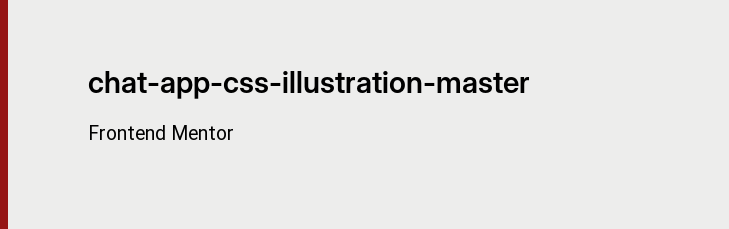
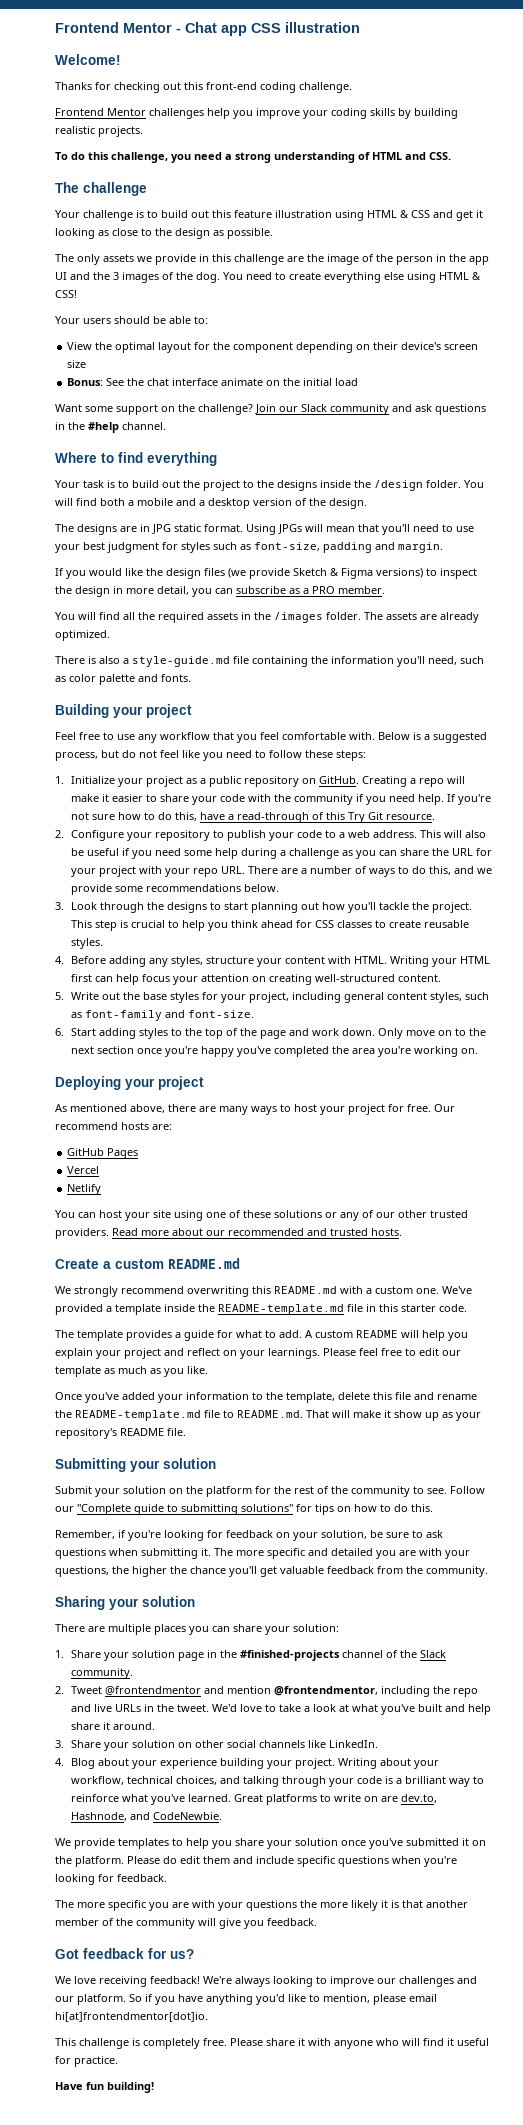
[88,71,530,99] [88,125,235,140] chat-app-css-illustration-master // Frontend Mentor -> [55,22,360,36] [55,54,121,65] [55,82,352,93] [55,108,458,119] [55,126,143,137] [55,152,451,163] [55,182,147,196] [55,210,483,221] [55,228,273,239] [55,254,489,265] [55,272,481,283] [55,290,77,298] [55,316,208,324] [67,342,479,353] [67,360,87,368] [67,378,359,386] [55,404,486,415] [55,422,166,433] [55,452,217,466] [55,480,484,491] [55,498,367,509] [55,524,474,535] [55,542,443,553] [55,568,477,579] [55,586,385,597] [55,612,479,623] [55,630,110,641] [55,656,484,667] [55,674,191,685] [55,704,192,718] [55,732,487,743] [55,750,366,761] [55,776,466,787] [71,794,492,805] [71,812,436,823] [55,830,487,841] [71,848,493,859] [71,866,493,877] [71,884,280,895] [55,902,473,913] [71,920,470,931] [71,938,104,949] [55,956,491,967] [71,974,442,985] [55,992,490,1003] [71,1010,255,1021] [55,1028,487,1039] [71,1046,479,1057] [55,1076,204,1090] [55,1104,455,1115] [55,1122,172,1130] [67,1148,139,1159] [67,1166,100,1174] [67,1184,102,1195] [55,1210,468,1221] [55,1228,402,1239] [55,1258,240,1269] [55,1286,472,1297] [55,1304,467,1315] [55,1330,468,1341] [55,1348,461,1359] [55,1366,208,1377] [55,1392,477,1403] [55,1410,481,1421] [55,1428,186,1439] [55,1458,216,1472] [55,1486,485,1497] [55,1504,433,1515] [55,1530,443,1541] [55,1548,470,1559] [55,1566,488,1577] [55,1596,195,1610] [55,1624,339,1635] [55,1650,447,1661] [71,1668,134,1679] [55,1686,479,1697] [71,1704,492,1715] [71,1722,156,1730] [55,1740,379,1751] [55,1758,440,1769] [71,1776,485,1787] [71,1794,438,1805] [71,1812,223,1821] [55,1838,486,1849] [55,1856,457,1867] [55,1874,167,1885] [55,1900,468,1911] [55,1918,317,1929] [55,1948,194,1959] [55,1976,477,1987] [55,1994,437,2005] [55,2012,208,2022] [55,2038,489,2049] [55,2056,118,2067] [55,2082,154,2093] Frontend Mentor - Chat app CSS illustration // Welcome! // Thanks for checking out this front-end coding challenge. // Frontend Mentor challenges help you improve your coding skills by building realistic projects. // To do this challenge, you need a strong understanding of HTML and CSS. // The challenge // Your challenge is to build out this feature illustration using HTML & CSS and get it looking as close to the design as possible. // The only assets we provide in this challenge are the image of the person in the app UI and the 3 images of the dog. You need to create everything else using HTML & CSS! // Your users should be able to: // View the optimal layout for the component depending on their device's screen size // Bonus: See the chat interface animate on the initial load // Want some support on the challenge? Join our Slack community and ask questions in the #help channel. // Where to find everything // Your task is to build out the project to the designs inside the /design folder. You will find both a mobile and a desktop version of the design. // The designs are in JPG static format. Using JPGs will mean that you'll need to use your best judgment for styles such as font-size, padding and margin. // If you would like the design files (we provide Sketch & Figma versions) to inspect the design in more detail, you can subscribe as a PRO member. // You will find all the required assets in the /images folder. The assets are already optimized. // There is also a style-guide.md file containing the information you'll need, such as color palette and fonts. // Building your project // Feel free to use any workflow that you feel comfortable with. Below is a suggested process, but do not feel like you need to follow these steps: // 1. Initialize your project as a public repository on GitHub. Creating a repo will make it easier to share your code with the community if you need help. If you're not sure how to do this, have a read-through of this Try Git resource. // 2. Configure your repository to publish your code to a web address. This will also be useful if you need some help during a challenge as you can share the URL for your project with your repo URL. There are a number of ways to do this, and we provide some recommendations below. // 3. Look through the designs to start planning out how you'll tackle the project. This step is crucial to help you think ahead for CSS classes to create reusable styles. // 4. Before adding any styles, structure your content with HTML. Writing your HTML first can help focus your attention on creating well-structured content. // 5. Write out the base styles for your project, including general content styles, such as font-family and font-size. // 6. Start adding styles to the top of the page and work down. Only move on to the next section once you're happy you've completed the area you're working on. // Deploying your project // As mentioned above, there are many ways to host your project for free. Our recommend hosts are: // GitHub Pages // Vercel // Netlify // You can host your site using one of these solutions or any of our other trusted providers. Read more about our recommended and trusted hosts. // Create a custom README.md // We strongly recommend overwriting this README.md with a custom one. We've provided a template inside the README-template.md file in this starter code. // The template provides a guide for what to add. A custom README will help you explain your project and reflect on your learnings. Please feel free to edit our template as much as you like. // Once you've added your information to the template, delete this file and rename the README-template.md file to README.md. That will make it show up as your repository's README file. // Submitting your solution // Submit your solution on the platform for the rest of the community to see. Follow our "Complete guide to submitting solutions" for tips on how to do this. // Remember, if you're looking for feedback on your solution, be sure to ask questions when submitting it. The more specific and detailed you are with your questions, the higher the chance you'll get valuable feedback from the community. // Sharing your solution // There are multiple places you can share your solution: // 1. Share your solution page in the #finished-projects channel of the Slack community. // 2. Tweet @frontendmentor and mention @frontendmentor, including the repo and live URLs in the tweet. We'd love to take a look at what you've built and help share it around. // 3. Share your solution on other social channels like LinkedIn. // 4. Blog about your experience building your project. Writing about your workflow, technical choices, and talking through your code is a brilliant way to reinforce what you've learned. Great platforms to write on are dev.to, Hashnode, and CodeNewbie. // We provide templates to help you share your solution once you've submitted it on the platform. Please do edit them and include specific questions when you're looking for feedback. // The more specific you are with your questions the more likely it is that another member of the community will give you feedback. // Got feedback for us? // We love receiving feedback! We're always looking to improve our challenges and our platform. So if you have anything you'd like to mention, please email hi[at]frontendmentor[dot]io. // This challenge is completely free. Please share it with anyone who will find it useful for practice. // Have fun building!

